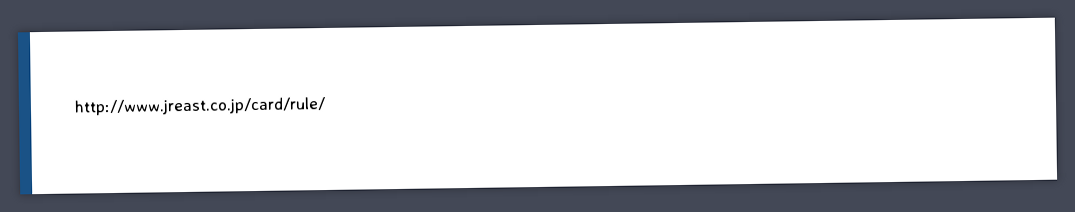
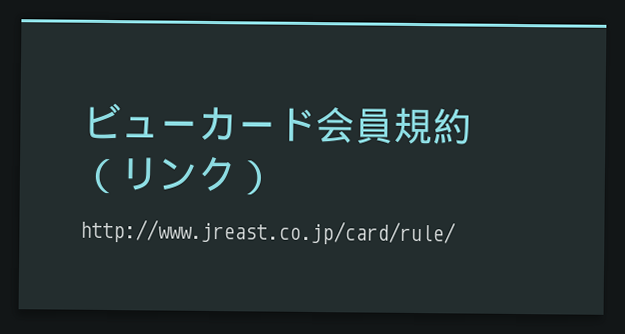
(74, 106) none -> [81,102,472,145] [80,156,277,196] ビューカード会員規約（リンク） //

